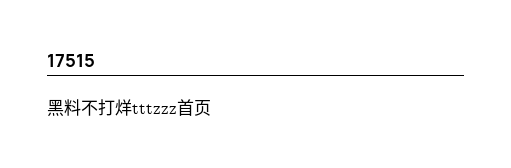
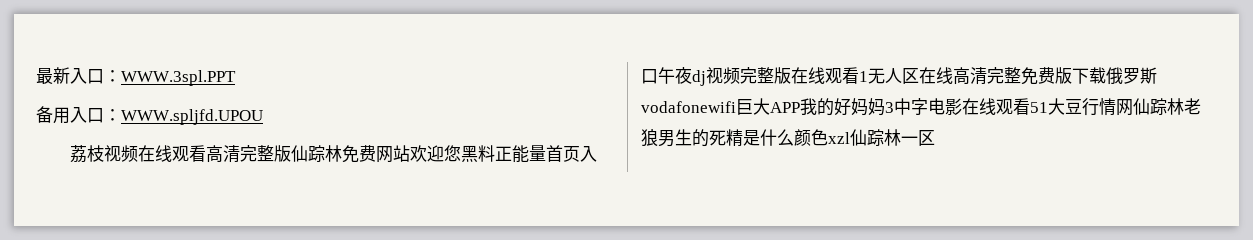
[47,54,95,67] [47,99,211,116] 17515 // 黑料不打烊tttzzz首页 -> [36,67,236,86] [36,106,263,125] [70,145,598,163] [641,67,1157,86] [641,98,1201,116] [641,129,935,147] 最新入口：WWW.3spl.PPT // 备用入口：WWW.spljfd.UPOU // 荔枝视频在线观看高清完整版仙踪林免费网站欢迎您黑料正能量首页入口午夜dj视频完整版在线观看1无人区在线高清完整免费版下载俄罗斯vodafonewifi巨大APP我的好妈妈3中字电影在线观看51大豆行情网仙踪林老狼男生的死精是什么颜色xzl仙踪林一区

